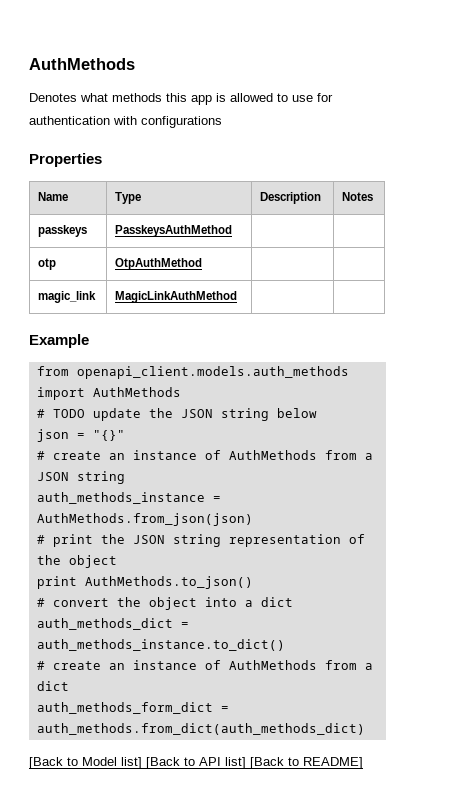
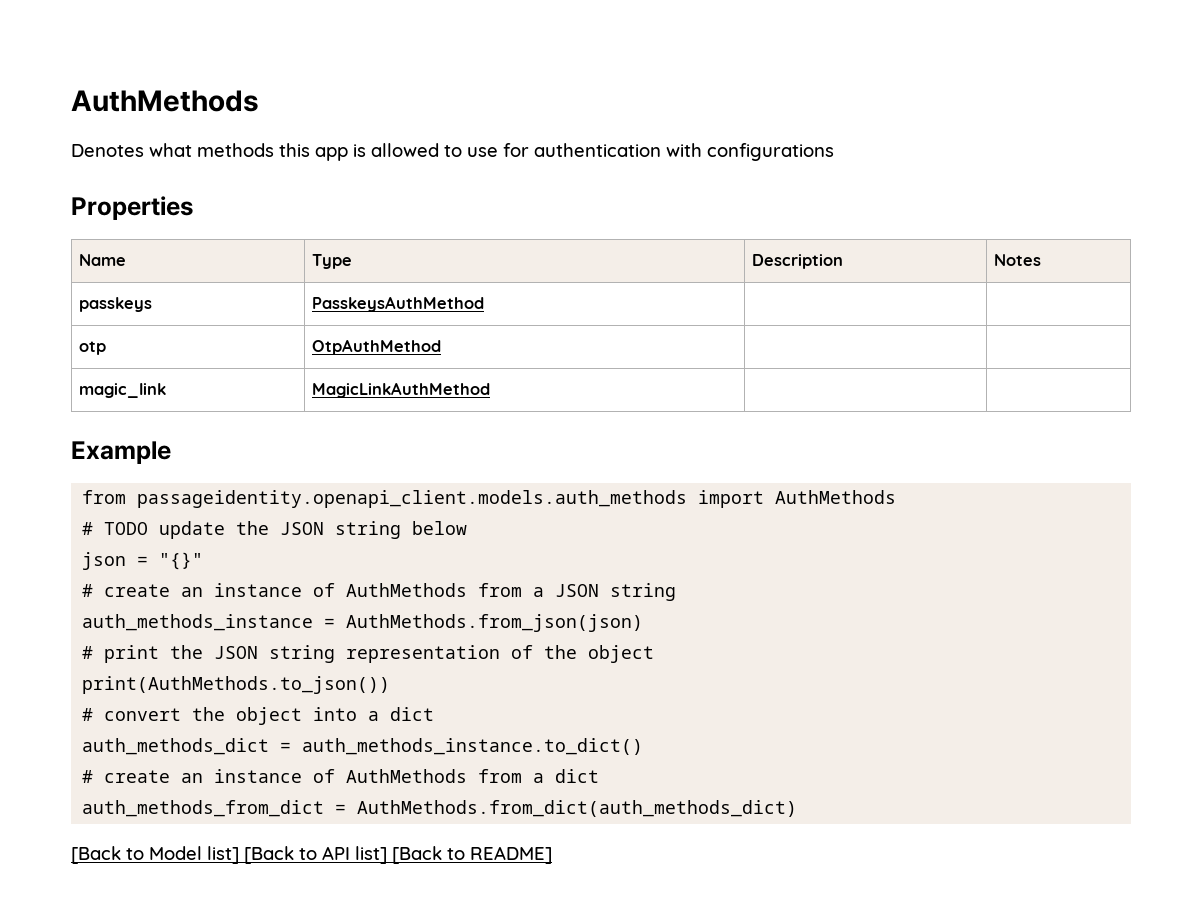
[76,366,349,379] openapi_client.models.auth_methods -> [137,490,688,508] passageidentity.openapi_client.models.auth_methods
[36,576,253,589] print AuthMethods.to_json() -> [82,676,391,694] print(AuthMethods.to_json())
[36,702,229,714] [36,723,365,735] auth_methods_form_dict = auth_methods.from_dict(auth_methods_dict) -> [82,800,798,817] auth_methods_from_dict = AuthMethods.from_dict(auth_methods_dict)

